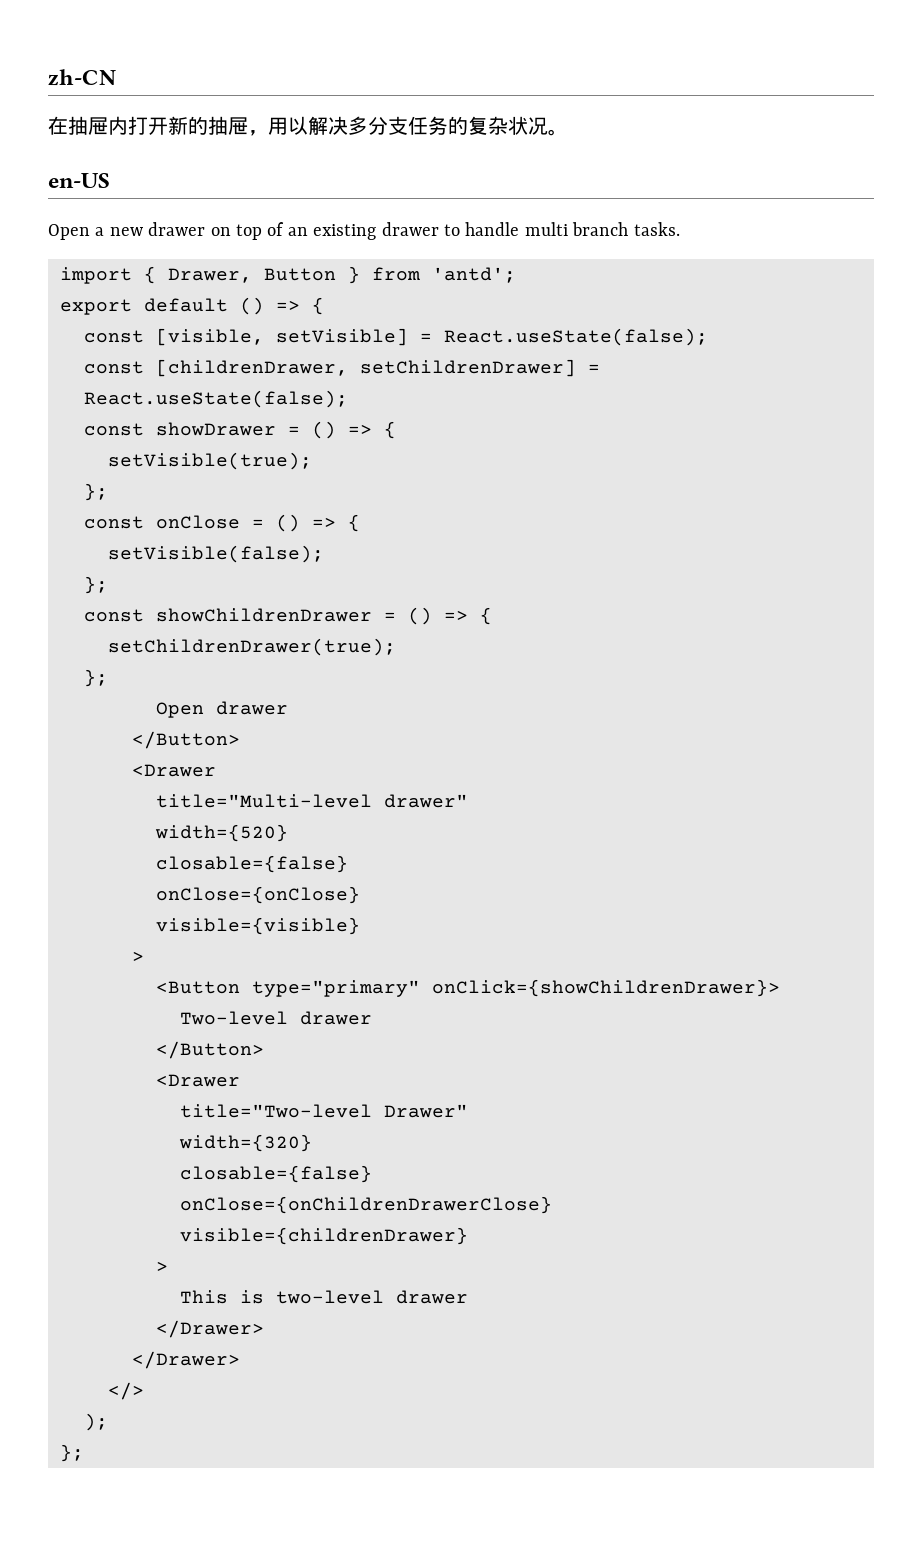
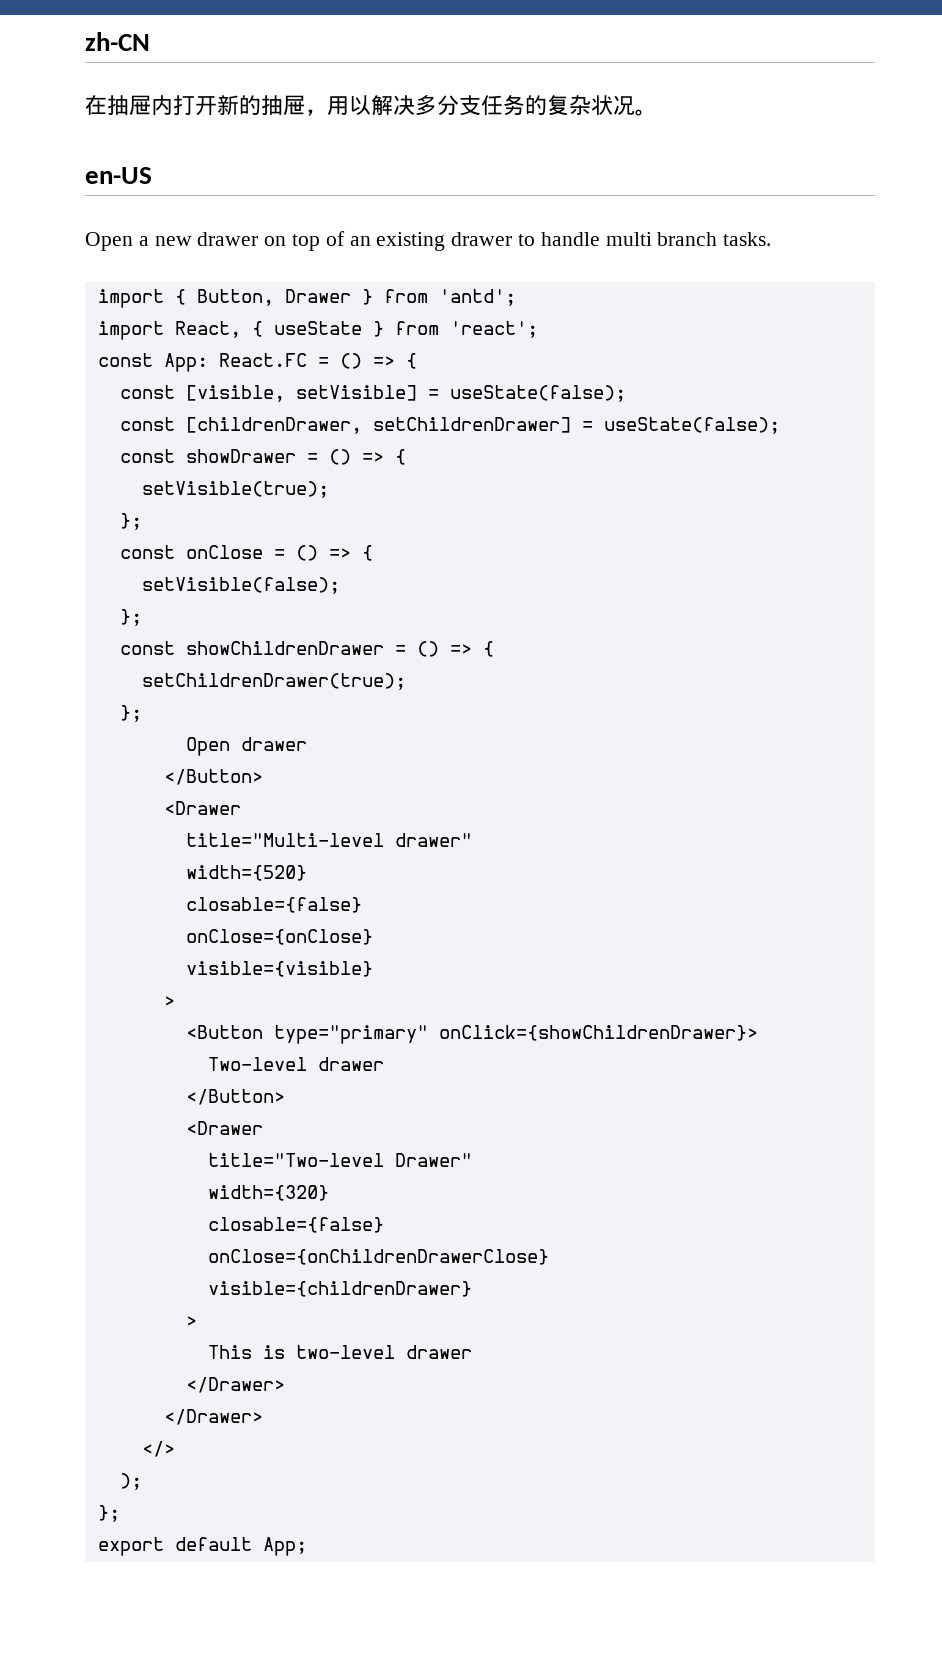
[168,268,336,283] Drawer, Button -> [196,289,351,306] Button, Drawer
[60,298,228,315] export default -> [97,321,538,340] [97,353,329,372] import React, { useState } from 'react'; // const App: React.FC =
[444,328,708,346] React.useState(false); -> [449,385,626,402] useState(false);
[84,390,348,408] React.useState(false); -> [603,417,780,434] useState(false);
(84, 1453) none -> [97,1537,307,1556] // export default App;

